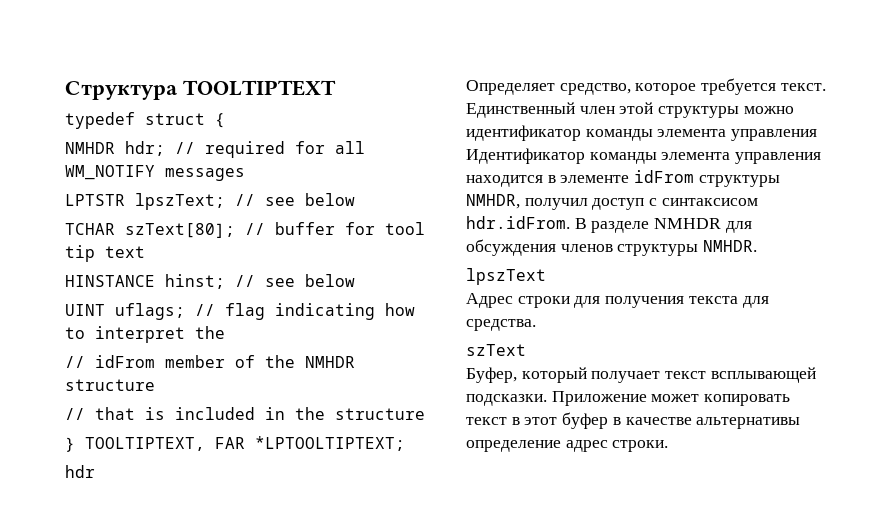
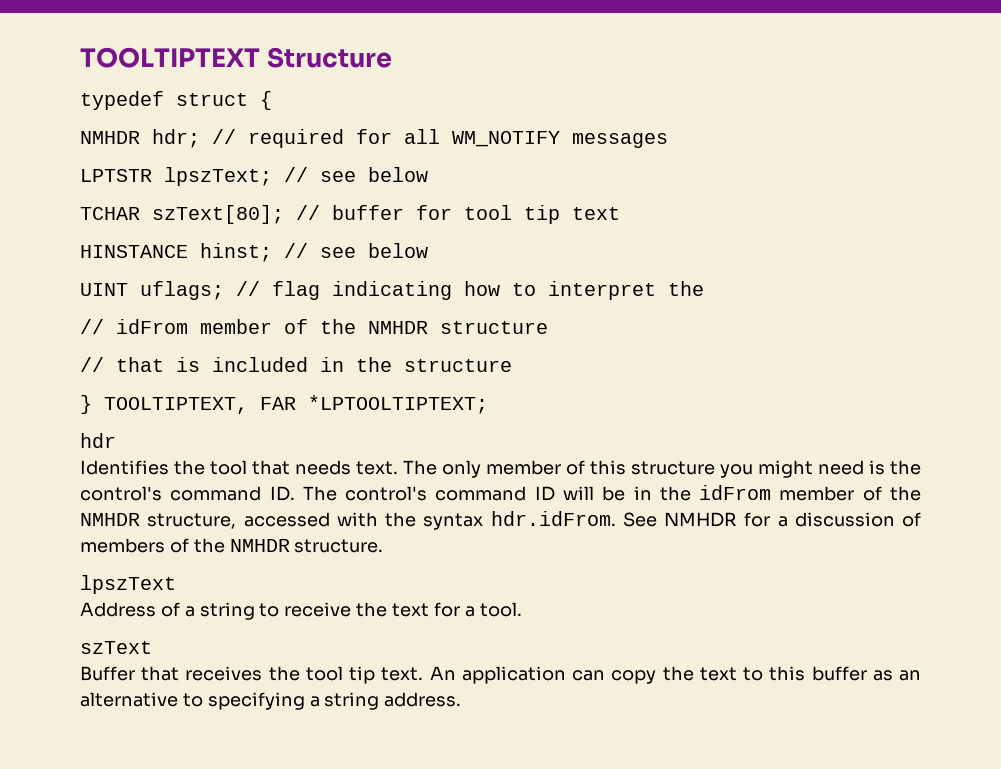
[65,81,178,100] Структура -> (80, 57) none
(336, 88) none -> [266,47,392,68] Structure
[466,78,826,95] [466,102,794,118] [466,125,818,141] [466,148,822,164] [466,170,780,187] [466,194,758,210] [466,216,752,233] [466,239,758,256] [466,268,546,285] [466,293,769,308] [466,319,536,331] [466,344,526,356] [466,367,816,383] [466,391,791,406] [466,412,801,429] [466,440,669,452] Определяет средство, которое требуется текст. Единственный член этой структуры можно идентификатор команды элемента управления Идентификатор команды элемента управления находится в элементе idFrom структуры NMHDR, получил доступ с синтаксисом hdr.idFrom. В разделе NMHDR для обсуждения членов структуры NMHDR. // lpszText // Адрес строки для получения текста для средства. // szText // Буфер, который получает текст всплывающей подсказки. Приложение может копировать текст в этот буфер в качестве альтернативы определение адрес строки. -> [80,460,921,478] [80,485,922,501] [80,511,921,530] [80,538,384,553] [80,575,176,594] [80,602,522,620] [80,641,152,654] [80,666,922,684] [80,692,462,710] Identifies the tool that needs text. The only member of this structure you might need is the control's command ID. The control's command ID will be in the idFrom member of the NMHDR structure, accessed with the syntax hdr.idFrom. See NMHDR for a discussion of members of the NMHDR structure. // lpszText // Address of a string to receive the text for a tool. // szText // Buffer that receives the tool tip text. An application can copy the text to this buffer as an alternative to specifying a string address.

